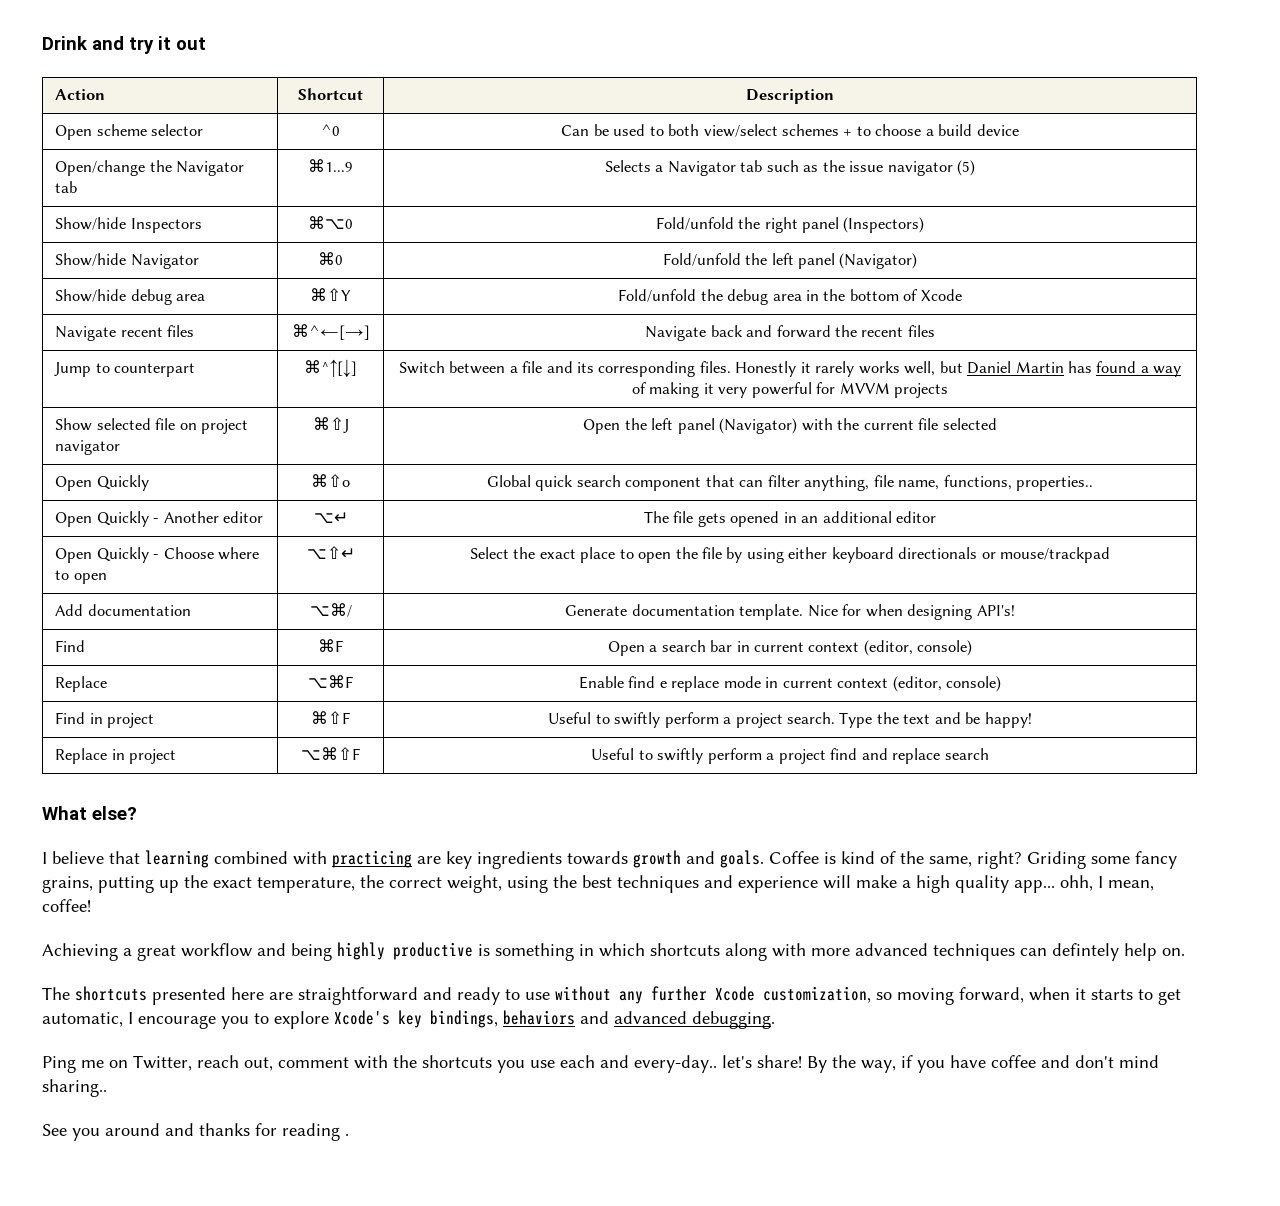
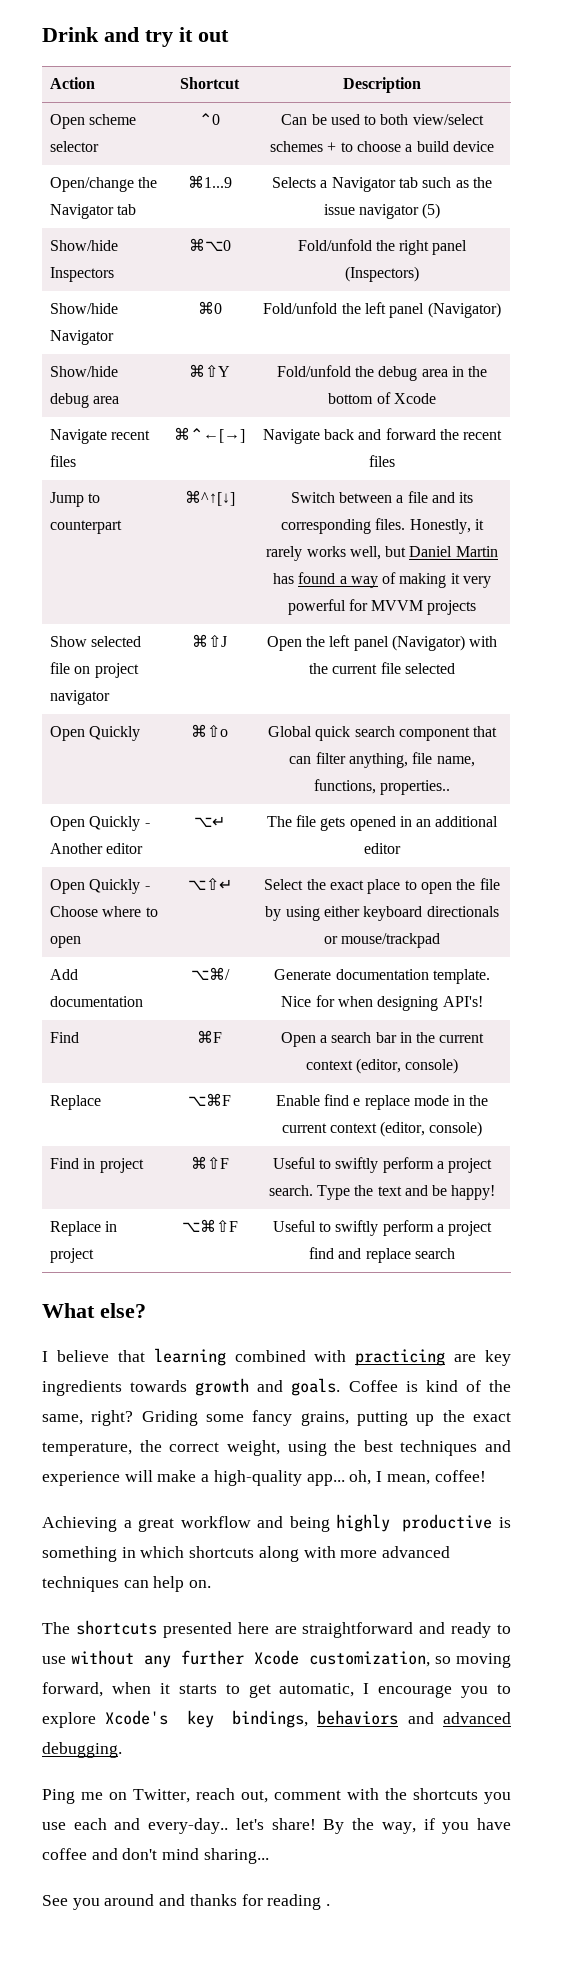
[735,361,797,377] Honestly -> [409,519,471,534] Honestly,
(750, 646) none -> [416,1032,436,1043] the
(779, 682) none -> [469,1095,489,1106] the
[916,875,1093,893] high quality app... ohh, -> [213,1470,372,1486] high-quality app... oh,
[1052,943,1119,961] defintely -> (149, 1584) none
[42,1079,107,1097] sharing.. -> [203,1848,269,1864] sharing...

